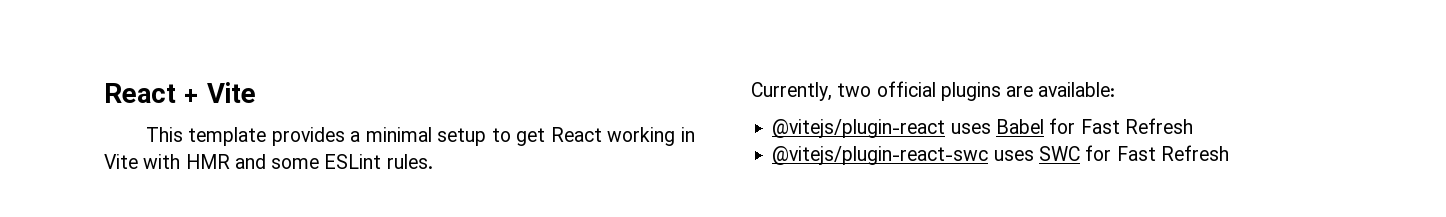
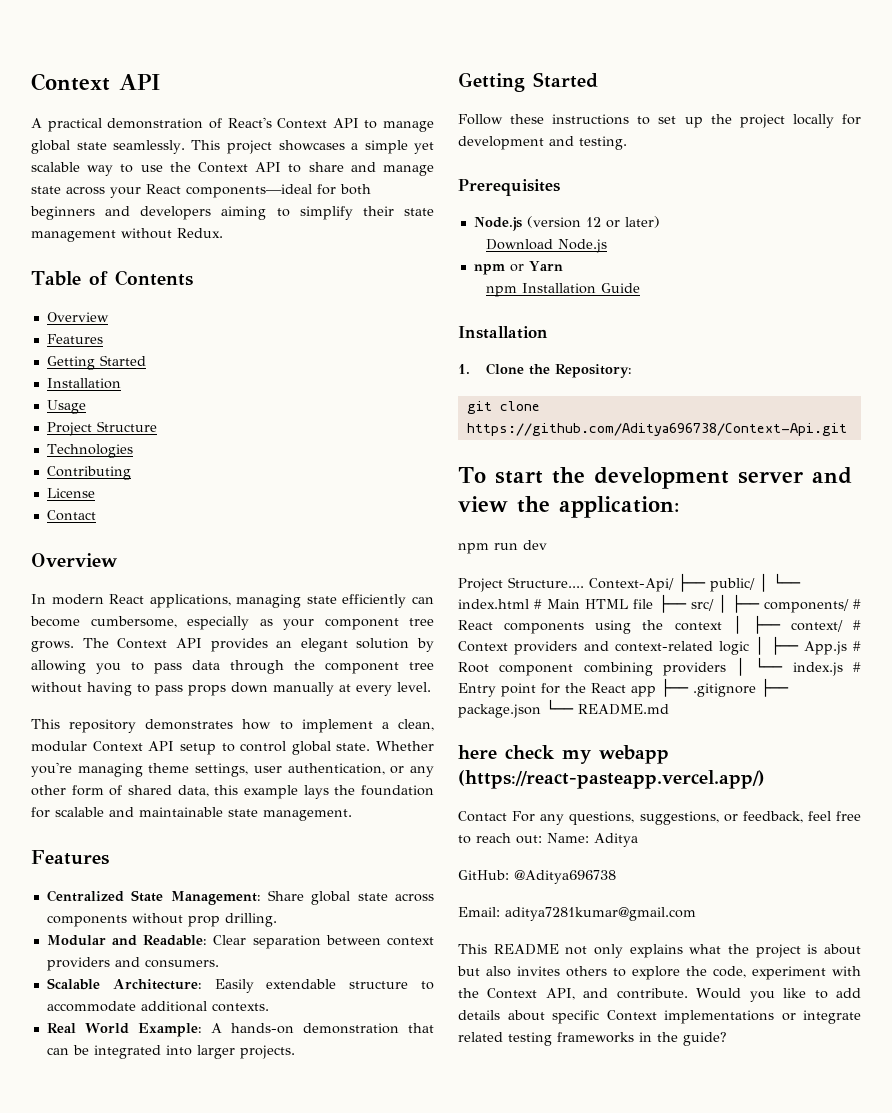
[104,82,256,103] [145,127,696,146] [104,154,433,169] [751,81,1116,101] [772,118,1193,138] [772,145,1229,165] React + Vite // This template provides a minimal setup to get React working in Vite with HMR and some ESLint rules. // Currently, two official plugins are available: // @vitejs/plugin-react uses Babel for Fast Refresh // @vitejs/plugin-react-swc uses SWC for Fast Refresh -> [31,73,160,91] [31,117,434,132] [31,140,434,154] [31,162,434,176] [31,184,371,198] [30,206,435,220] [31,228,223,242] [31,270,193,286] [46,312,109,322] [46,334,103,344] [46,355,146,370] [46,378,121,389] [46,400,86,414] [46,421,157,436] [46,444,133,458] [46,466,131,480] [46,488,95,498] [46,510,96,521] [31,553,118,567] [31,594,434,608] [30,616,434,630] [31,638,434,652] [31,660,434,674] [31,682,431,696] [31,719,435,733] [31,741,434,755] [31,762,435,777] [31,785,435,799] [31,807,352,821] [31,850,109,865] [46,890,435,905] [46,913,277,927] [46,935,435,949] [46,957,219,971] [46,978,434,993] [46,1001,269,1012] [46,1023,435,1037] [46,1045,295,1059] [458,72,598,92] [458,114,861,128] [458,136,627,150] [458,179,560,196] [473,216,660,231] [486,239,608,253] [473,261,563,275] [486,283,641,297] [458,326,548,339] [458,363,633,378] [466,401,540,414] [466,423,847,436] [458,467,852,489] [458,496,680,518] [458,540,547,554] [458,573,801,592] [458,594,861,613] [458,615,861,634] [458,636,861,655] [458,657,861,676] [458,678,789,697] [458,699,669,718] [458,745,669,764] [458,770,765,789] [458,811,861,825] [458,833,638,847] [458,870,616,884] [458,907,696,921] [458,944,861,958] [457,966,861,980] [458,988,861,1002] [458,1010,861,1024] [458,1032,727,1046] Context API // A practical demonstration of React's Context API to manage global state seamlessly. This project showcases a simple yet scalable way to use the Context API to share and manage state across your React components—ideal for both beginners and developers aiming to simplify their state management without Redux. // Table of Contents // Overview // Features // Getting Started // Installation // Usage // Project Structure // Technologies // Contributing // License // Contact // Overview // In modern React applications, managing state efficiently can become cumbersome, especially as your component tree grows. The Context API provides an elegant solution by allowing you to pass data through the component tree without having to pass props down manually at every level. // This repository demonstrates how to implement a clean, modular Context API setup to control global state. Whether you're managing theme settings, user authentication, or any other form of shared data, this example lays the foundation for scalable and maintainable state management. // Features // Centralized State Management: Share global state across components without prop drilling. // Modular and Readable: Clear separation between context providers and consumers. // Scalable Architecture: Easily extendable structure to accommodate additional contexts. // Real World Example: A hands-on demonstration that can be integrated into larger projects. // Getting Started // Follow these instructions to set up the project locally for development and testing. // Prerequisites // Node.js (version 12 or later) // Download Node.js // npm or Yarn // npm Installation Guide // Installation // 1. Clone the Repository: // git clone https://github.com/Aditya696738/Context-Api.git // To start the development server and view the application: // npm run dev // Project Structure.... Context-Api/ ├── public/ │ └── index.html # Main HTML file ├── src/ │ ├── components/ # React components using the context │ ├── context/ # Context providers and context-related logic │ ├── App.js # Root component combining providers │ └── index.js # Entry point for the React app ├── .gitignore ├── package.json └── README.md // here check my webapp (https://react-pasteapp.vercel.app/) // Contact For any questions, suggestions, or feedback, feel free to reach out: Name: Aditya // GitHub: @Aditya696738 // Email: aditya7281kumar@gmail.com // This README not only explains what the project is about but also invites others to explore the code, experiment with the Context API, and contribute. Would you like to add details about specific Context implementations or integrate related testing frameworks in the guide?

